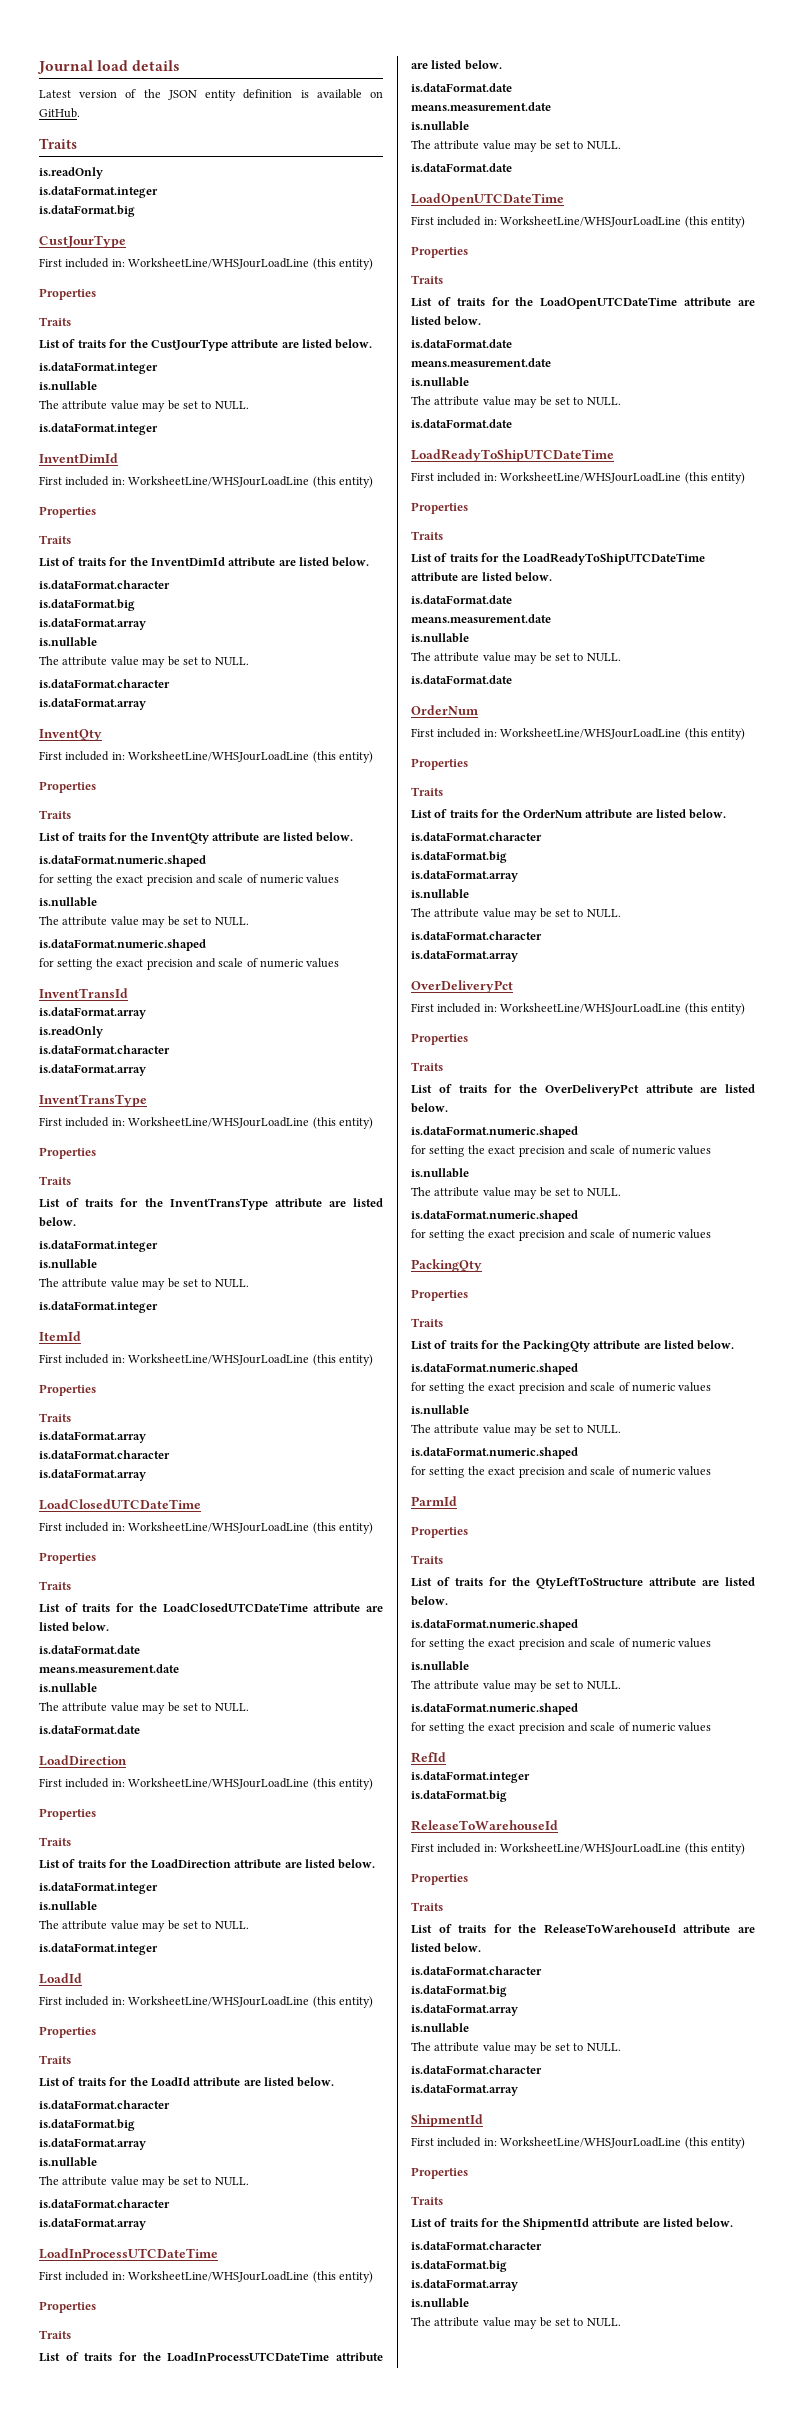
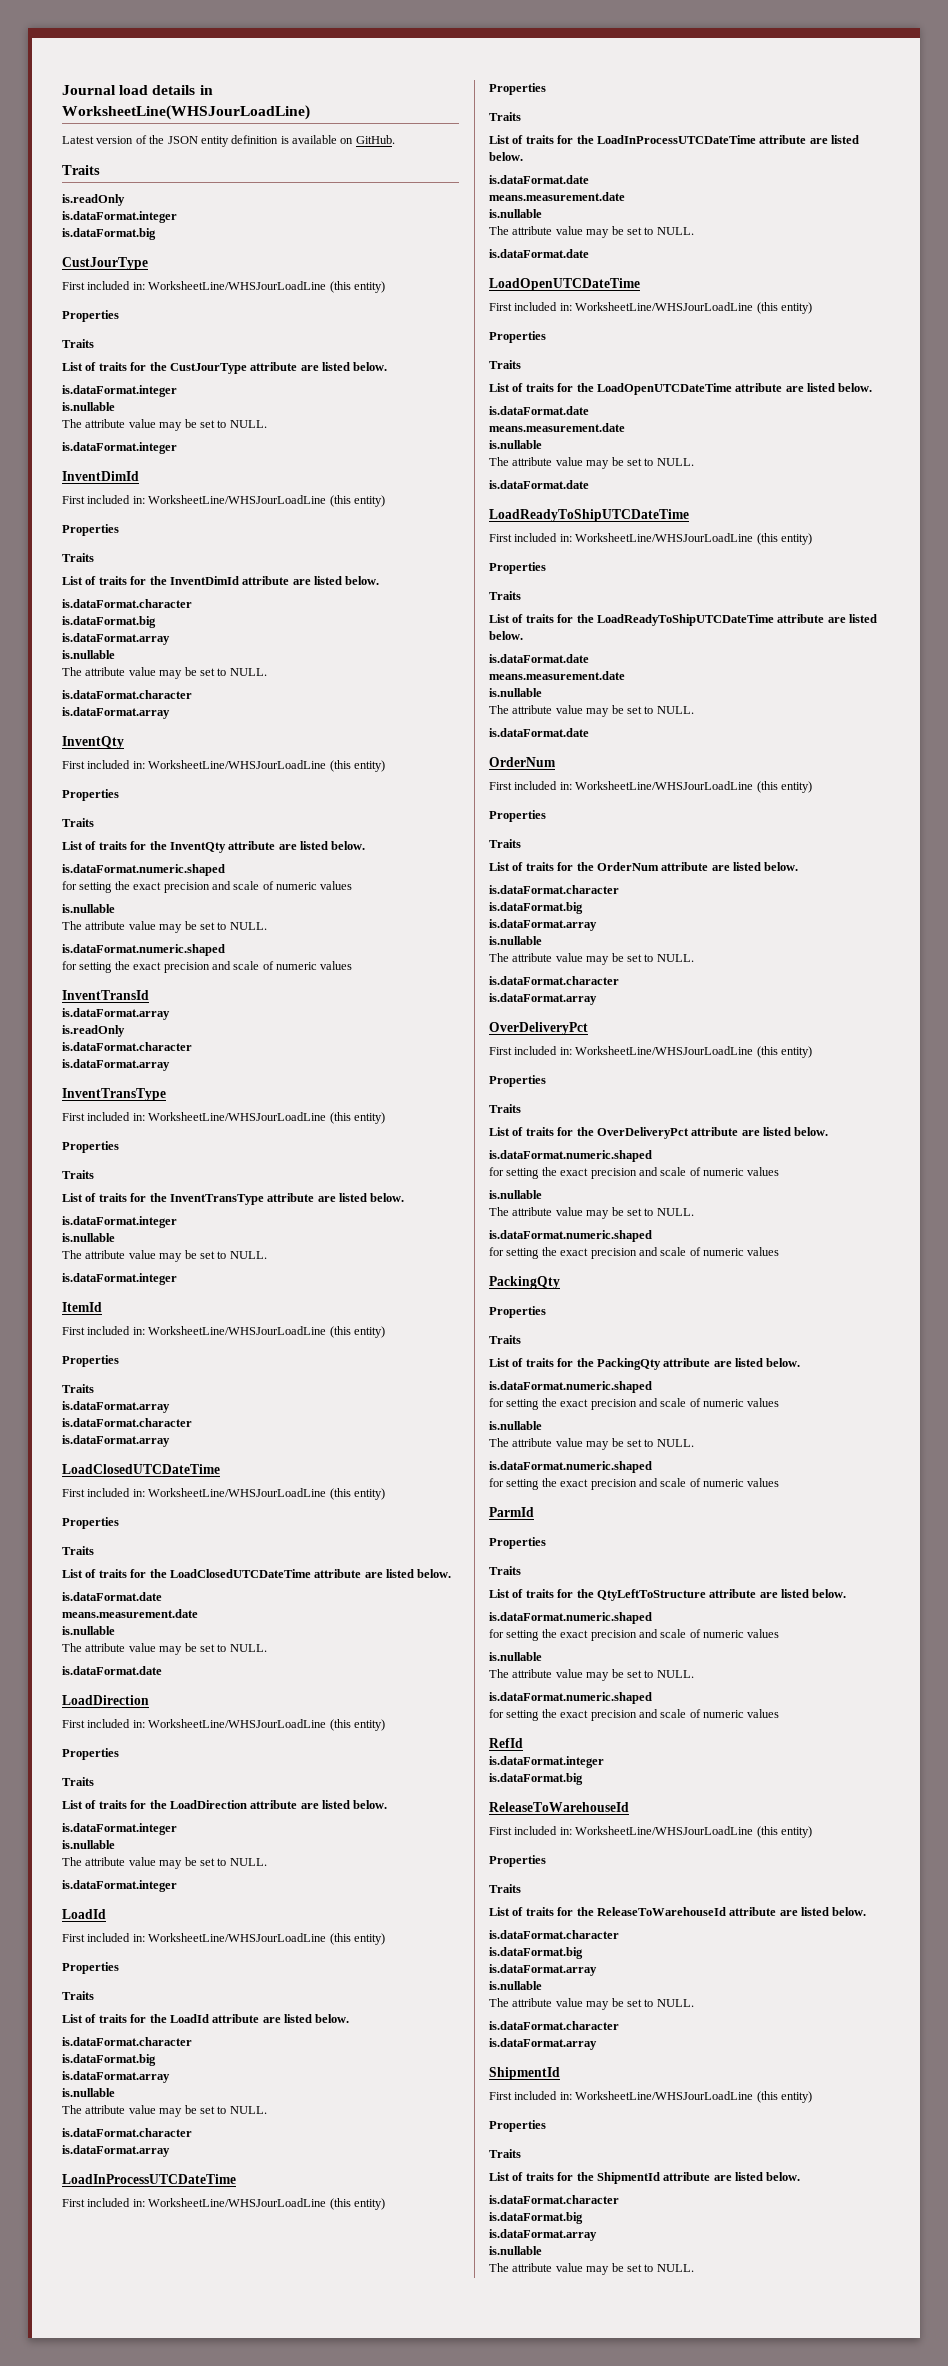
(181, 65) none -> [199,85,213,95] [62,105,310,120] in WorksheetLine(WHSJourLoadLine)

